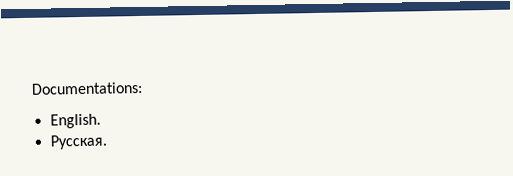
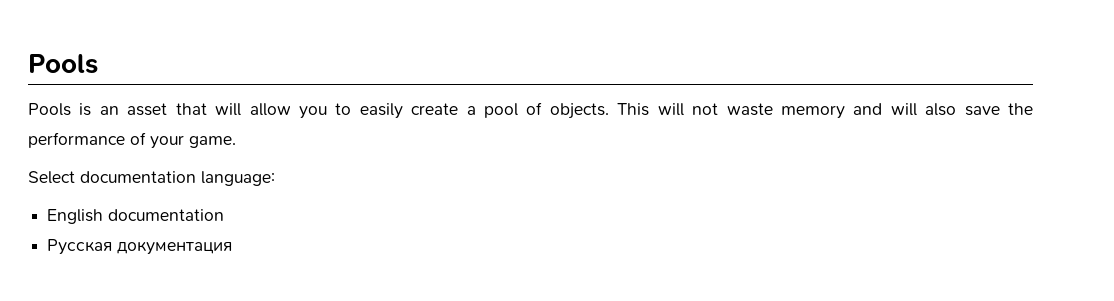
[31,81,143,95] [49,113,101,129] [49,134,108,150] Documentations: // English. // Русская. -> [28,54,98,74] [28,102,1033,119] [28,132,236,149] [28,171,275,186] [47,209,225,224] [47,239,233,255] Pools // Pools is an asset that will allow you to easily create a pool of objects. This will not waste memory and will also save the performance of your game. // Select documentation language: // English documentation // Русская документация

